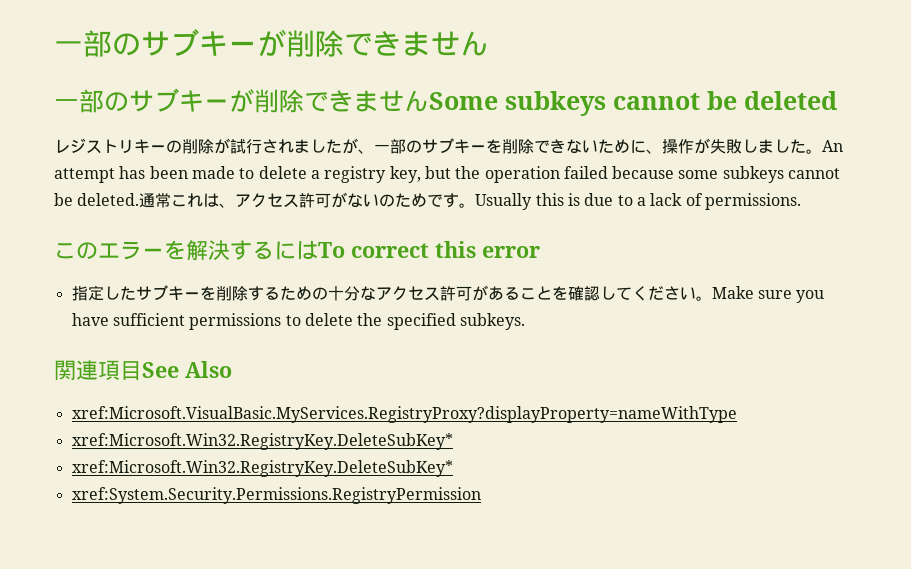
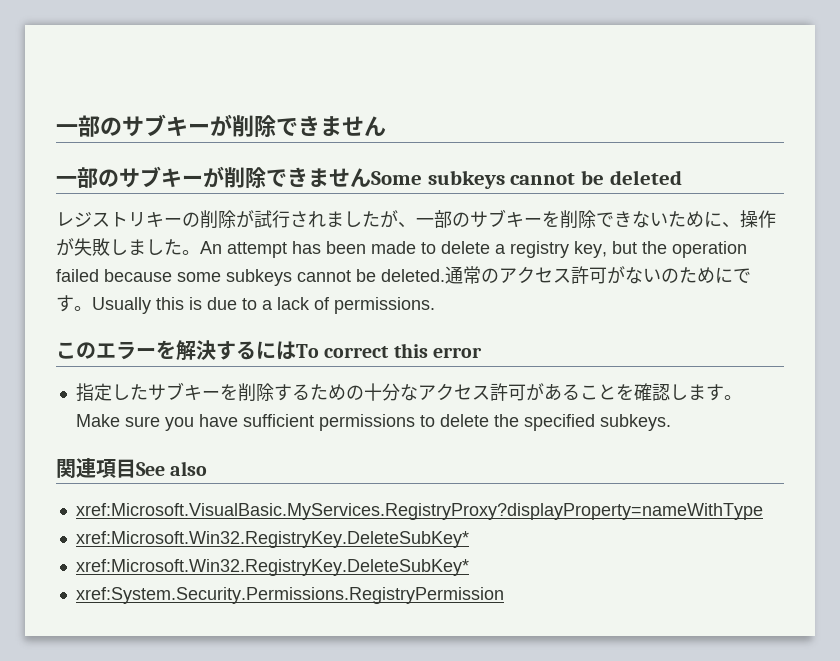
[171,193,236,208] これは、 -> [481,268,499,283] の
(428, 200) none -> [715,267,733,283] に
[615,286,696,301] てください -> [687,384,724,401] ます
[185,361,232,378] Also -> [170,461,208,476] also

